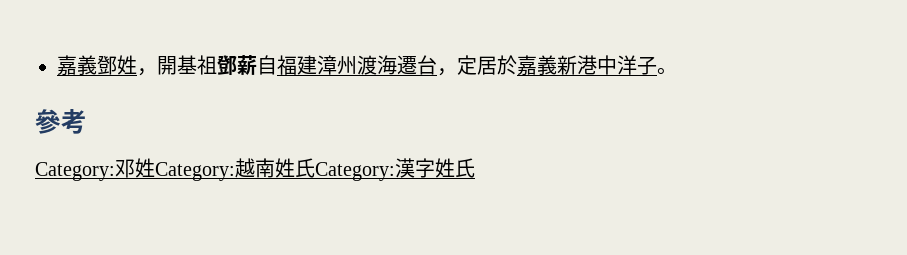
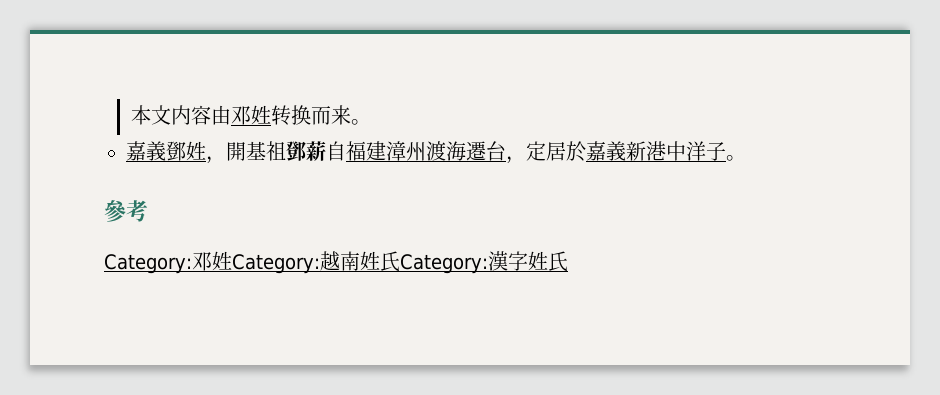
(57, 65) none -> [131,105,372,126] 本文内容由邓姓转换而来。 //

